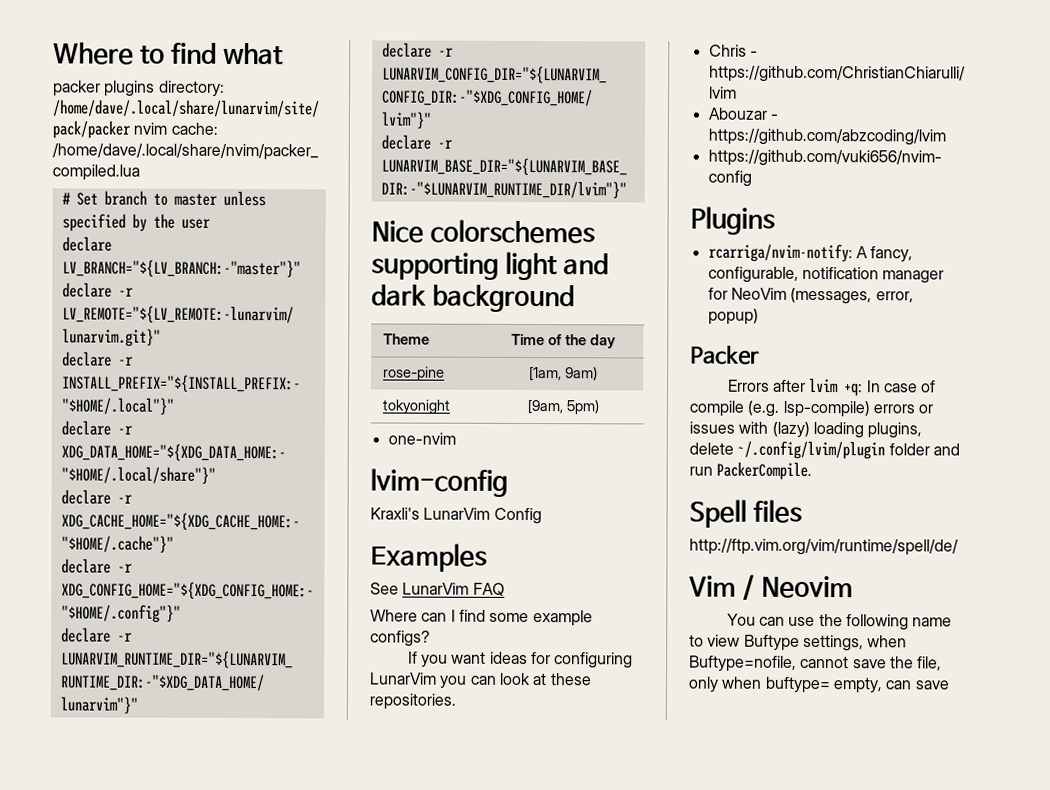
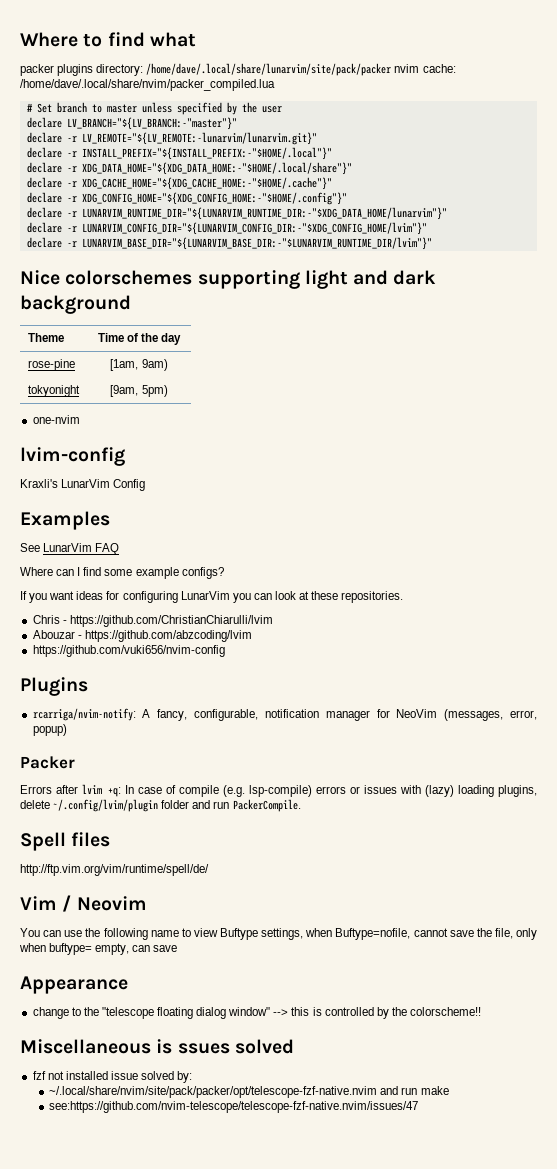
(950, 685) none -> [20,976,128,994] [32,1007,482,1019] [20,1039,294,1054] [32,1071,193,1083] [49,1086,449,1098] [49,1101,419,1113] // Appearance // change to the "telescope floating dialog window" --> this is controlled by the colorscheme!! // Miscellaneous is ssues solved // fzf not installed issue solved by: // ~/.local/share/nvim/site/pack/packer/opt/telescope-fzf-native.nvim and run make // see:https://github.com/nvim-telescope/telescope-fzf-native.nvim/issues/47

